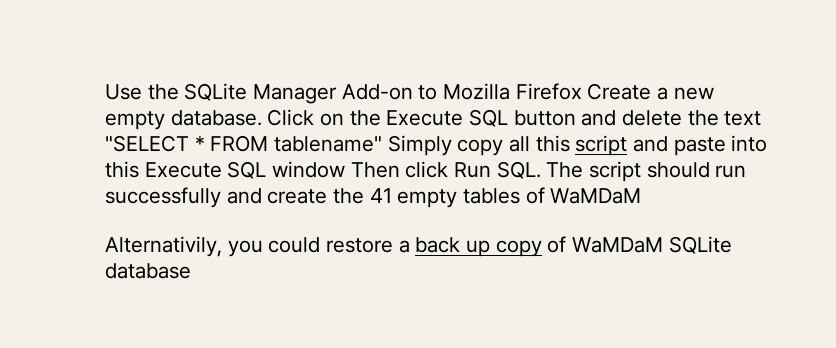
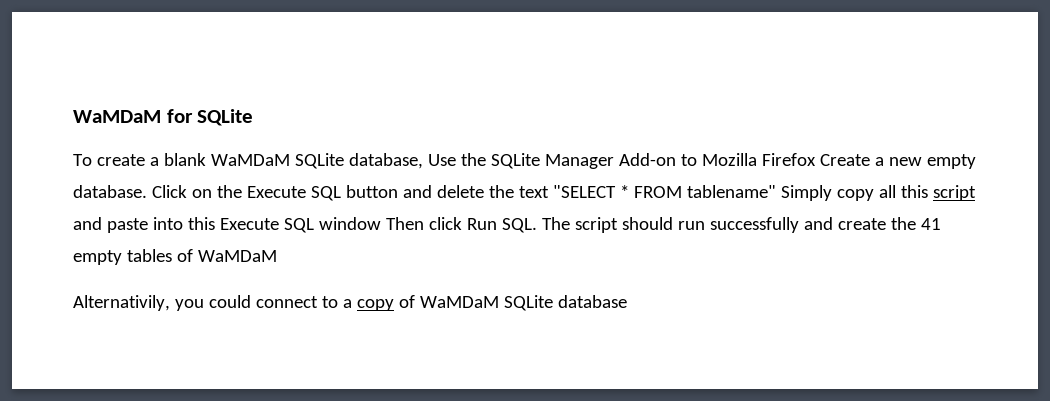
(105, 92) none -> [73,109,254,126] [73,153,423,169] WaMDaM for SQLite // To create a blank WaMDaM SQLite database,
[326,237,491,257] restore a back up -> [255,296,352,308] connect to a

